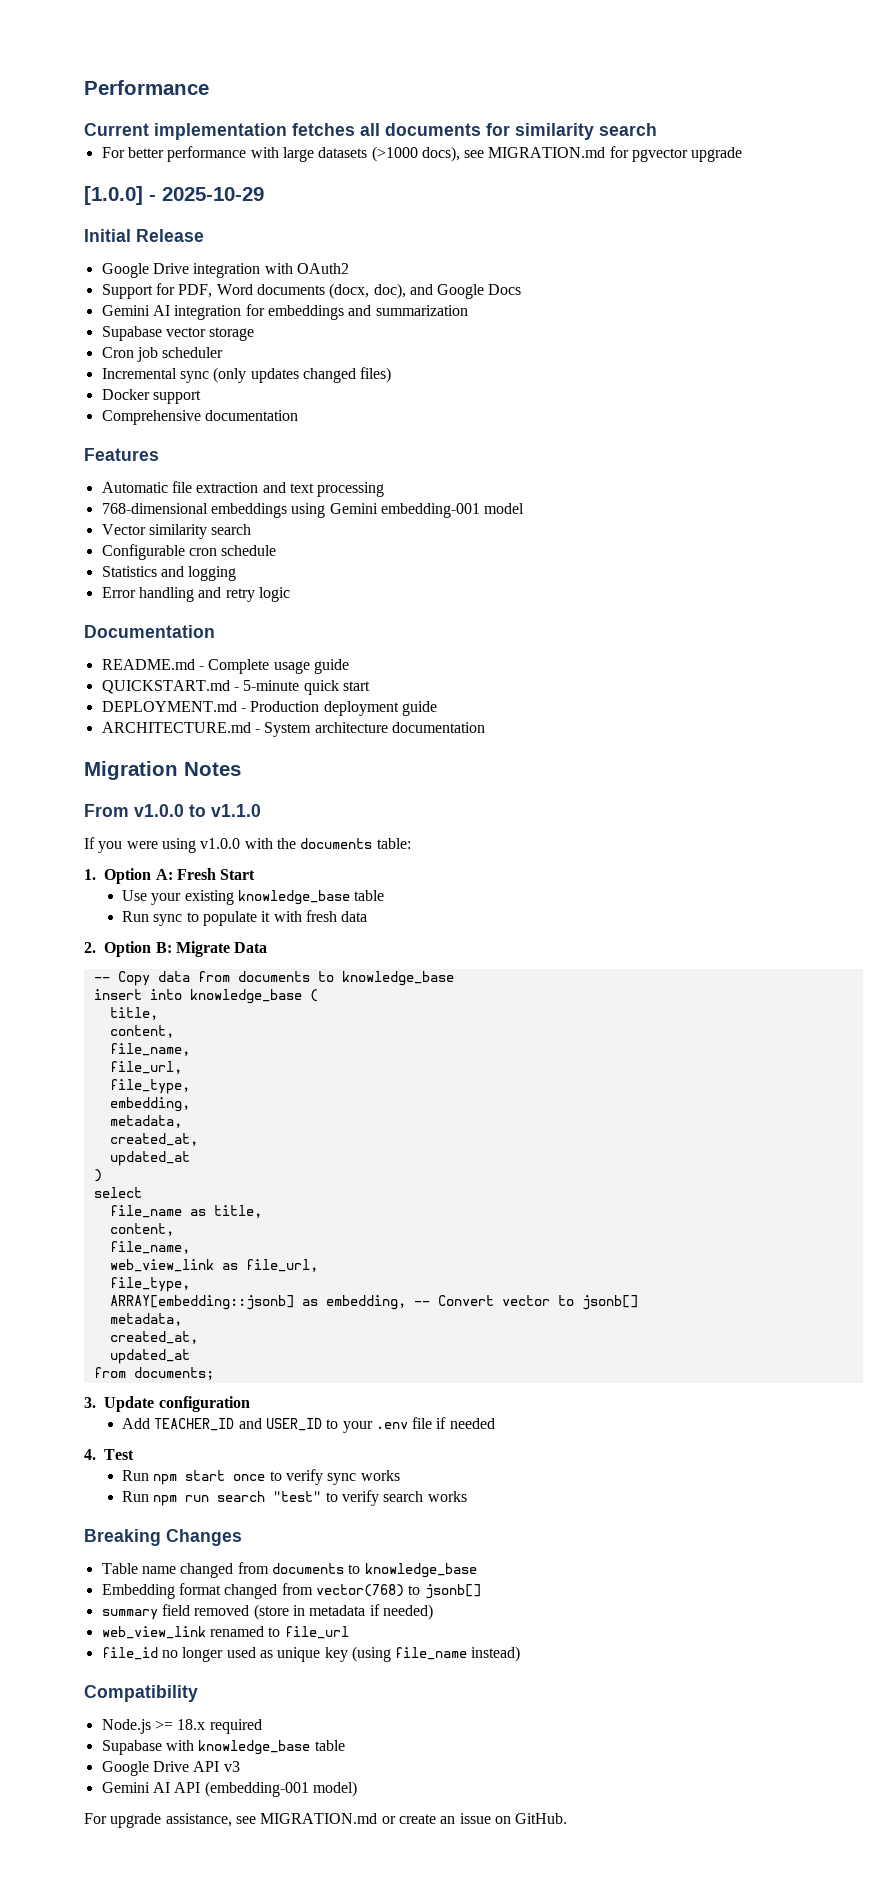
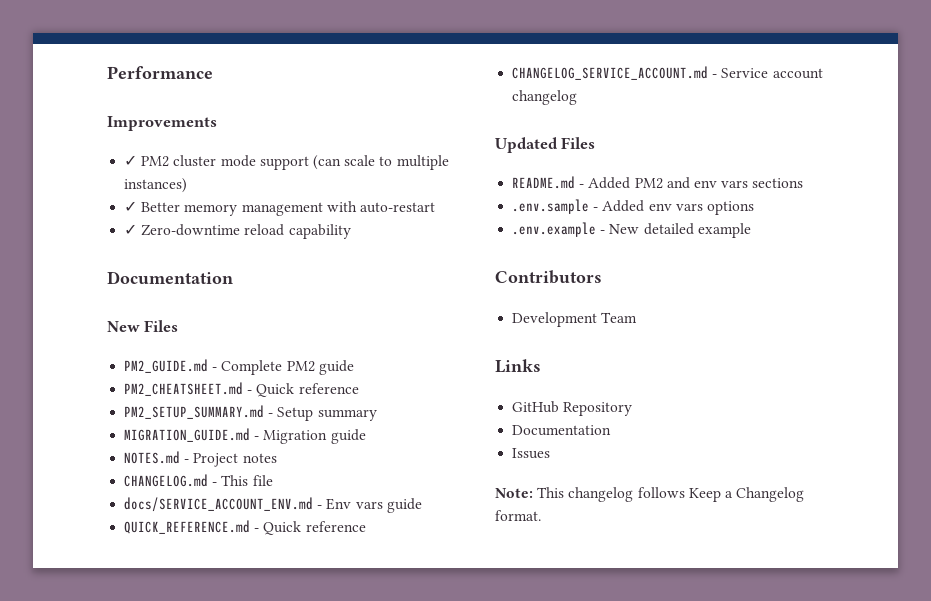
[84,123,657,140] [101,146,743,162] [84,186,264,205] [84,229,204,242] [101,263,349,278] [101,283,522,299] [101,304,468,320] [101,326,255,341] [101,347,224,362] [101,367,392,383] [101,389,201,404] [101,410,298,425] [84,448,159,461] [101,481,385,497] [101,503,525,518] [101,524,252,539] [101,544,277,560] [101,566,237,581] [101,587,290,602] [84,625,215,638] [101,659,349,674] [101,680,370,695] [101,701,437,716] [101,722,485,737] [84,761,241,780] [84,804,261,817] [84,837,411,853] [84,868,256,884] [121,890,385,905] [121,910,368,926] [84,941,268,957] [93,971,454,986] [93,989,318,1004] [109,1007,158,1020] [109,1025,174,1038] [109,1043,190,1056] [109,1061,182,1074] [109,1079,190,1094] [109,1097,190,1112] [109,1115,182,1128] [109,1133,198,1146] [109,1151,190,1166] [93,1169,102,1182] [93,1187,142,1198] [109,1205,262,1218] [109,1223,174,1236] [109,1241,190,1254] [109,1259,318,1272] [109,1277,190,1292] [109,1295,638,1310] [109,1313,182,1326] [109,1331,198,1344] [109,1349,190,1364] [93,1367,214,1380] [84,1396,250,1412] [121,1417,495,1433] [84,1449,135,1460] [121,1469,400,1485] [121,1490,467,1506] [84,1529,242,1546] [101,1562,477,1578] [101,1583,481,1599] [101,1604,433,1620] [101,1626,349,1639] [101,1646,521,1662] [84,1685,198,1702] [101,1719,262,1734] [101,1740,345,1755] [101,1761,240,1776] [101,1781,357,1797] [84,1813,568,1828] Current implementation fetches all documents for similarity search // For better performance with large datasets (>1000 docs), see MIGRATION.md for pgvector upgrade // [1.0.0] - 2025-10-29 // Initial Release // Google Drive integration with OAuth2 // Support for PDF, Word documents (docx, doc), and Google Docs // Gemini AI integration for embeddings and summarization // Supabase vector storage // Cron job scheduler // Incremental sync (only updates changed files) // Docker support // Comprehensive documentation // Features // Automatic file extraction and text processing // 768-dimensional embeddings using Gemini embedding-001 model // Vector similarity search // Configurable cron schedule // Statistics and logging // Error handling and retry logic // Documentation // README.md - Complete usage guide // QUICKSTART.md - 5-minute quick start // DEPLOYMENT.md - Production deployment guide // ARCHITECTURE.md - System architecture documentation // Migration Notes // From v1.0.0 to v1.1.0 // If you were using v1.0.0 with the documents table: // 1. Option A: Fresh Start // Use your existing knowledge_base table // Run sync to populate it with fresh data // 2. Option B: Migrate Data // -- Copy data from documents to knowledge_base // insert into knowledge_base ( // title, // content, // file_name, // file_url, // file_type, // embedding, // metadata, // created_at, // updated_at // ) // select // file_name as title, // content, // file_name, // web_view_link as file_url, // file_type, // ARRAY[embedding::jsonb] as embedding, -- Convert vector to jsonb[] // metadata, // created_at, // updated_at // from documents; // 3. Update configuration // Add TEACHER_ID and USER_ID to your .env file if needed // 4. Test // Run npm start once to verify sync works // Run npm run search "test" to verify search works // Breaking Changes // Table name changed from documents to knowledge_base // Embedding format changed from vector(768) to jsonb[] // summary field removed (store in metadata if needed) // web_view_link renamed to file_url // file_id no longer used as unique key (using file_name instead) // Compatibility // Node.js >= 18.x required // Supabase with knowledge_base table // Google Drive API v3 // Gemini AI API (embedding-001 model) // For upgrade assistance, see MIGRATION.md or create an issue on GitHub. -> [107,116,217,131] [124,155,449,170] [124,178,188,193] [124,201,435,216] [124,224,351,239] [107,271,233,284] [107,320,179,332] [124,359,354,375] [124,382,359,397] [124,405,377,421] [124,428,366,444] [124,451,277,467] [124,474,273,487] [124,497,422,513] [124,520,366,535] [512,66,823,80] [512,90,578,105] [495,137,596,153] [512,176,804,189] [512,199,754,215] [512,222,751,238] [495,270,602,284] [512,312,638,327] [495,359,541,373] [512,401,633,416] [512,425,612,436] [512,448,551,459] [495,487,805,502] [495,510,541,521] Improvements // ✓ PM2 cluster mode support (can scale to multiple instances) // ✓ Better memory management with auto-restart // ✓ Zero-downtime reload capability // Documentation // New Files // PM2_GUIDE.md - Complete PM2 guide // PM2_CHEATSHEET.md - Quick reference // PM2_SETUP_SUMMARY.md - Setup summary // MIGRATION_GUIDE.md - Migration guide // NOTES.md - Project notes // CHANGELOG.md - This file // docs/SERVICE_ACCOUNT_ENV.md - Env vars guide // QUICK_REFERENCE.md - Quick reference // CHANGELOG_SERVICE_ACCOUNT.md - Service account changelog // Updated Files // README.md - Added PM2 and env vars sections // .env.sample - Added env vars options // .env.example - New detailed example // Contributors // Development Team // Links // GitHub Repository // Documentation // Issues // Note: This changelog follows Keep a Changelog format.

